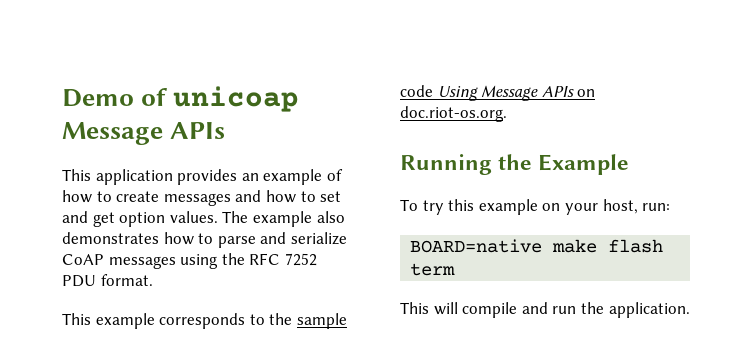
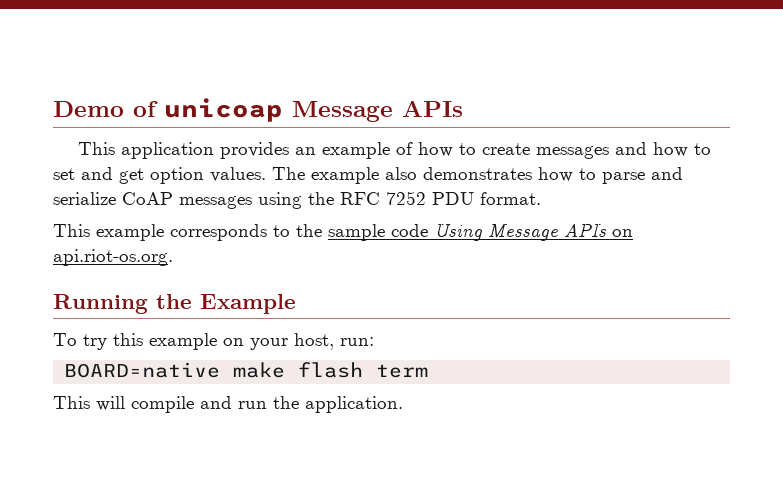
[400,106,507,122] doc.riot-os.org. -> [53,249,173,266] api.riot-os.org.

